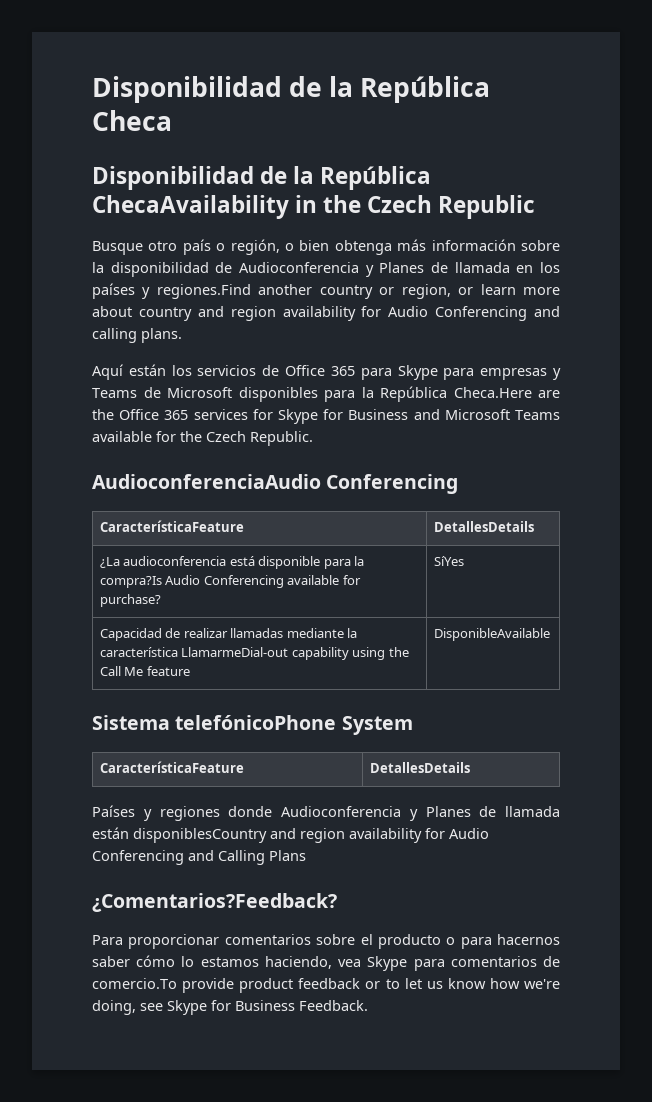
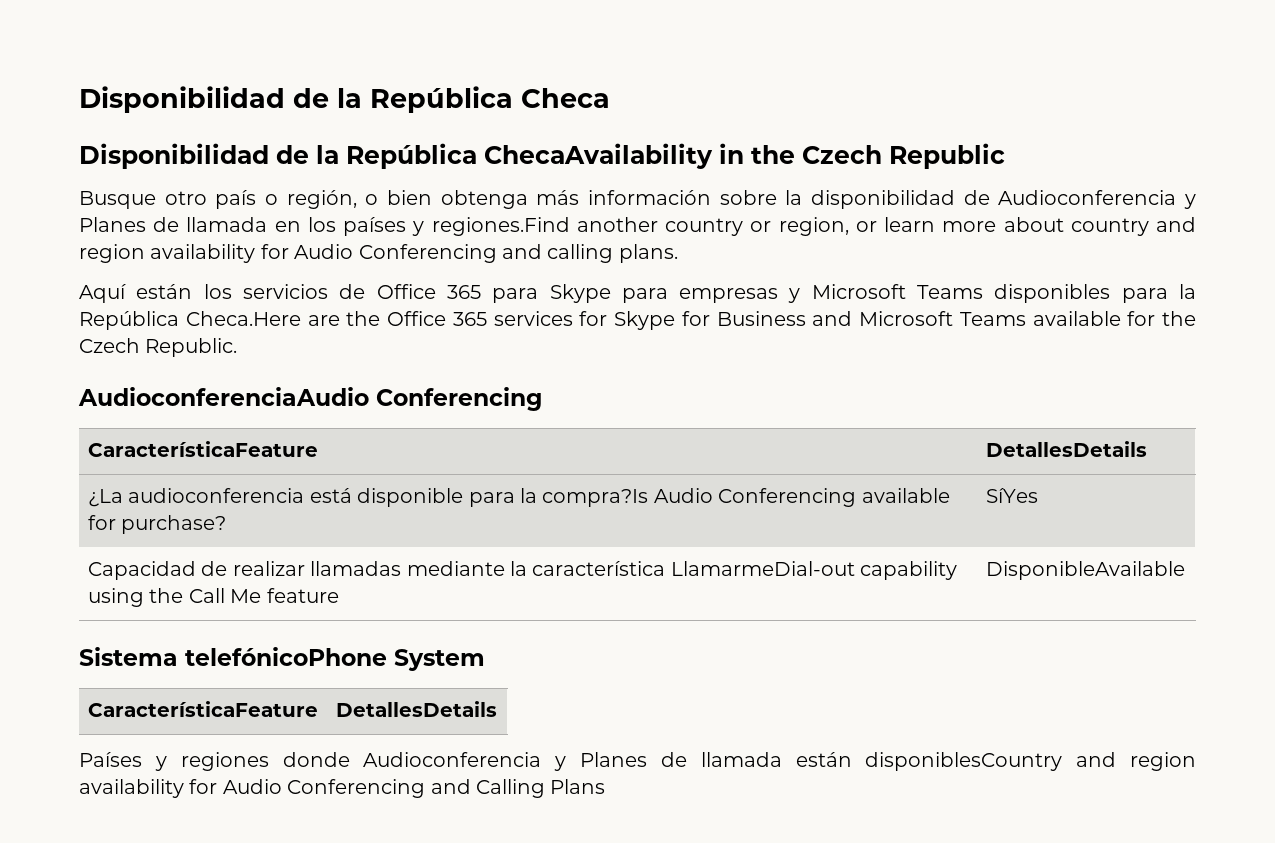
[92,387,232,398] Teams de Microsoft -> [811,284,984,299] Microsoft Teams
[92,893,337,912] [92,934,560,949] [92,955,560,971] [92,978,561,993] [92,1000,368,1015] // ¿Comentarios?Feedback? // Para proporcionar comentarios sobre el producto o para hacernos saber cómo lo estamos haciendo, vea Skype para comentarios de comercio.To provide product feedback or to let us know how we're doing, see Skype for Business Feedback. -> (606, 786) none

